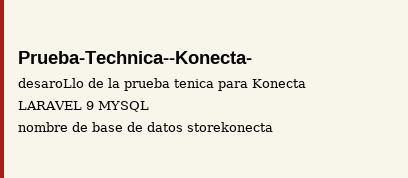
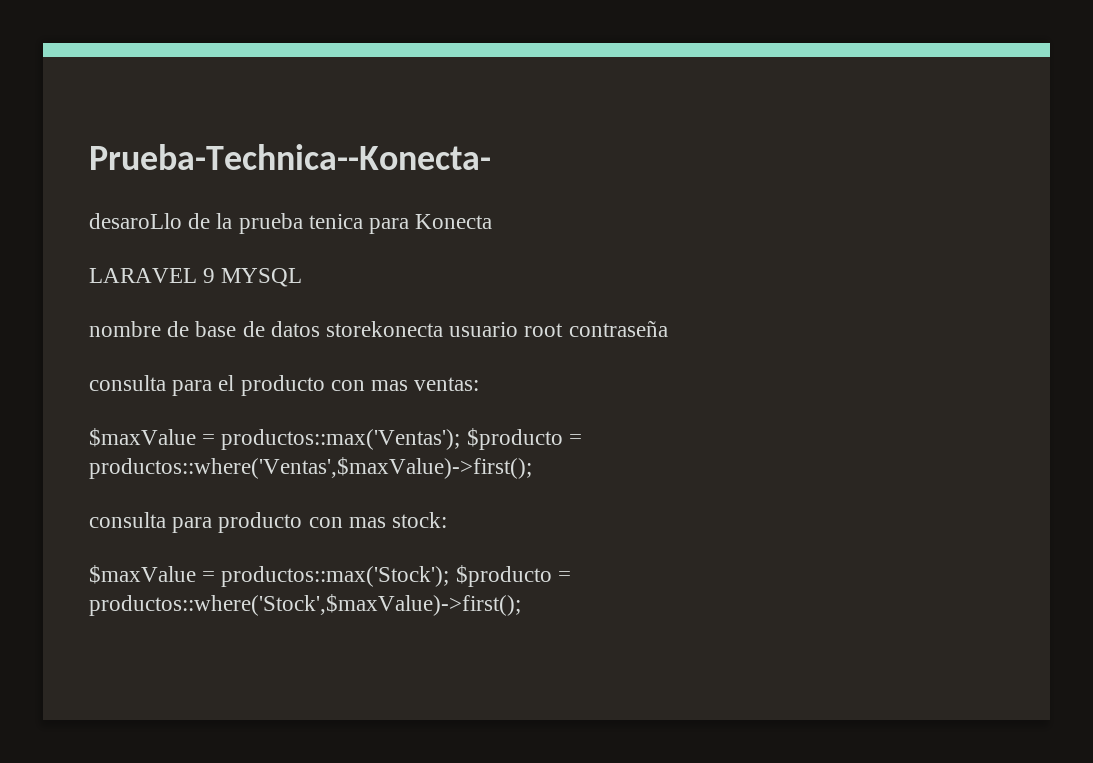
(273, 127) none -> [449,320,668,337] [89,375,480,396] [89,428,582,450] [89,457,532,479] [89,512,448,533] [89,565,571,587] [89,594,521,616] usuario root contraseña // consulta para el producto con mas ventas: // $maxValue = productos::max('Ventas'); $producto = productos::where('Ventas',$maxValue)->first(); // consulta para producto con mas stock: // $maxValue = productos::max('Stock'); $producto = productos::where('Stock',$maxValue)->first();

